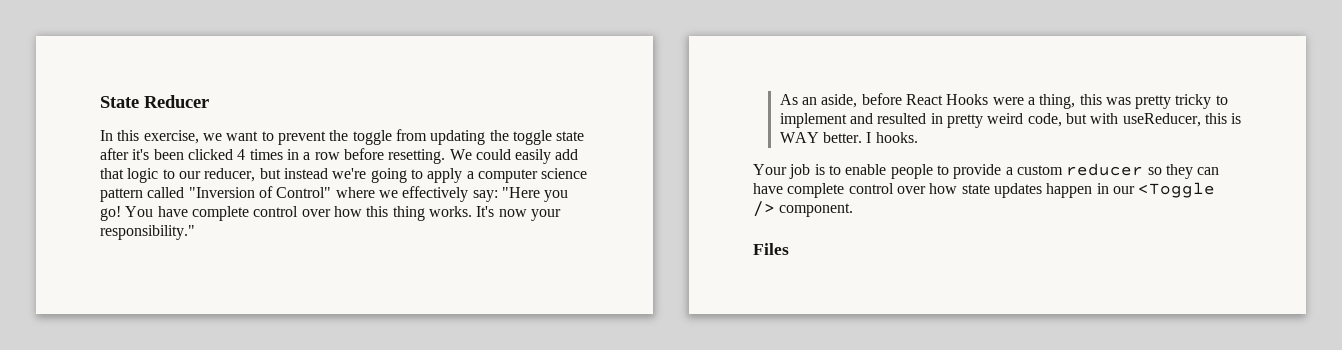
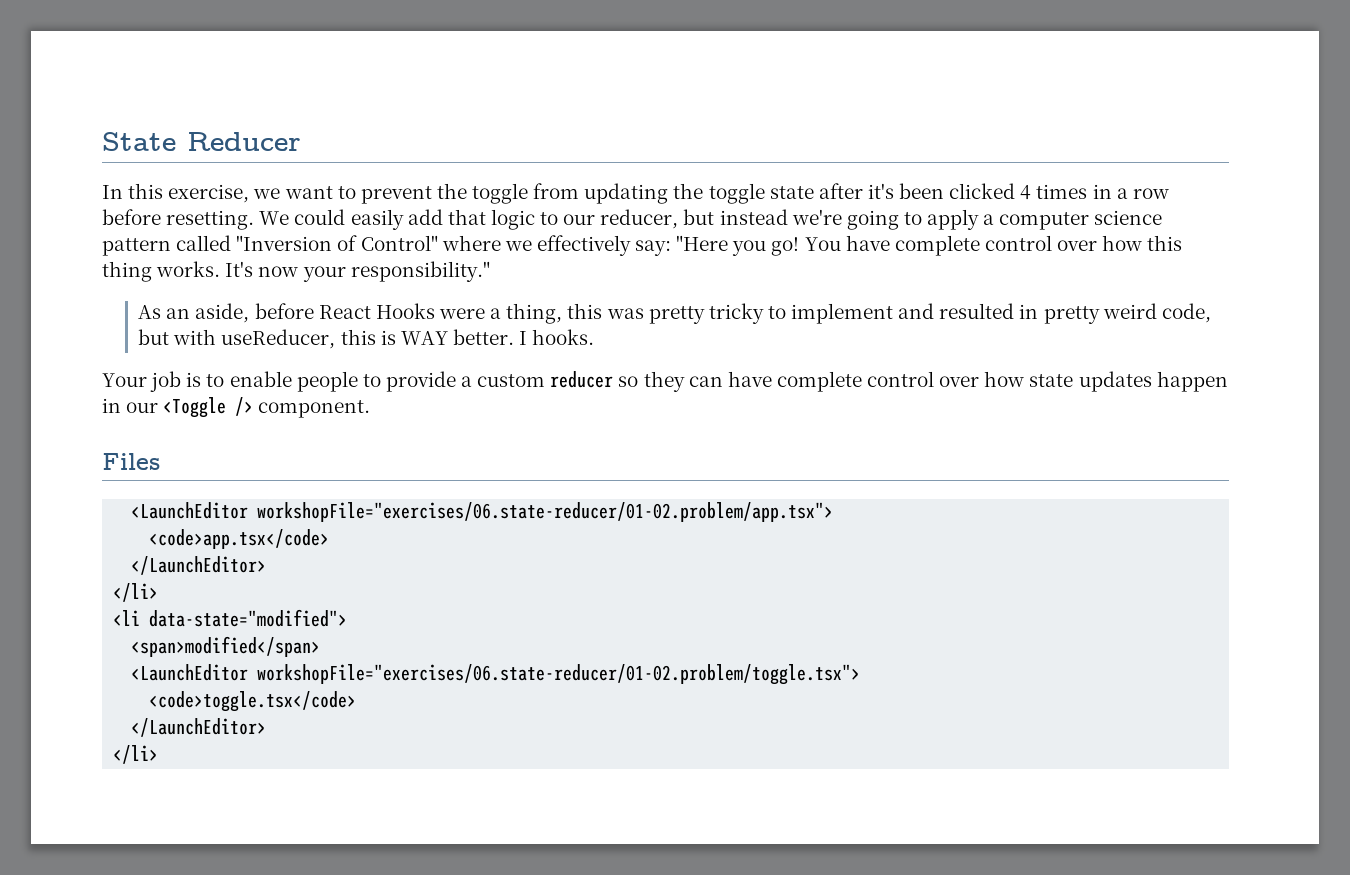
(789, 249) none -> [131,502,834,522] [149,529,330,549] [131,556,267,575] [113,583,159,602] [113,609,348,627] [131,636,321,657] [131,664,861,685] [149,691,357,712] [131,718,267,737] [113,745,159,764] // <LaunchEditor workshopFile="exercises/06.state-reducer/01-02.problem/app.tsx"> // <code>app.tsx</code> // </LaunchEditor> // </li> // <li data-state="modified"> // <span>modified</span> // <LaunchEditor workshopFile="exercises/06.state-reducer/01-02.problem/toggle.tsx"> // <code>toggle.tsx</code> // </LaunchEditor> // </li>

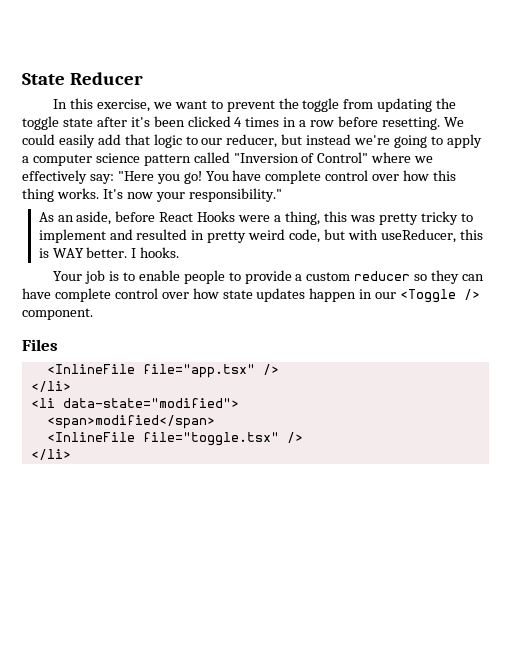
[131,502,834,522] [149,529,330,549] [131,556,267,575] <LaunchEditor workshopFile="exercises/06.state-reducer/01-02.problem/app.tsx"> // <code>app.tsx</code> // </LaunchEditor> -> [46,364,279,378] <InlineFile file="app.tsx" />
[131,664,861,685] [149,691,357,712] [131,718,267,737] <LaunchEditor workshopFile="exercises/06.state-reducer/01-02.problem/toggle.tsx"> // <code>toggle.tsx</code> // </LaunchEditor> -> [46,432,303,446] <InlineFile file="toggle.tsx" />

